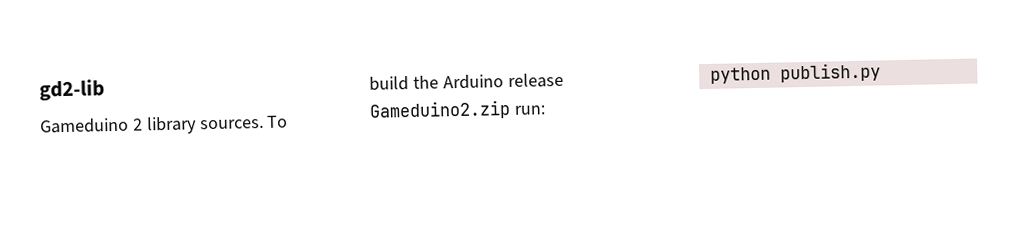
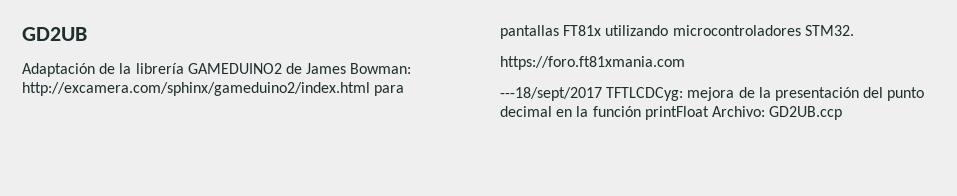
[39,79,105,101] [40,115,289,135] [369,72,564,91] [369,99,546,121] [709,62,881,84] gd2-lib // Gameduino 2 library sources. To build the Arduino release Gameduino2.zip run: // python publish.py -> [22,27,87,41] [22,63,412,77] [22,82,405,96] [500,25,854,39] [500,56,685,70] [500,87,925,101] [500,106,843,120] GD2UB // Adaptación de la librería GAMEDUINO2 de James Bowman: http://excamera.com/sphinx/gameduino2/index.html para pantallas FT81x utilizando microcontroladores STM32. // https://foro.ft81xmania.com // ---18/sept/2017 TFTLCDCyg: mejora de la presentación del punto decimal en la función printFloat Archivo: GD2UB.ccp

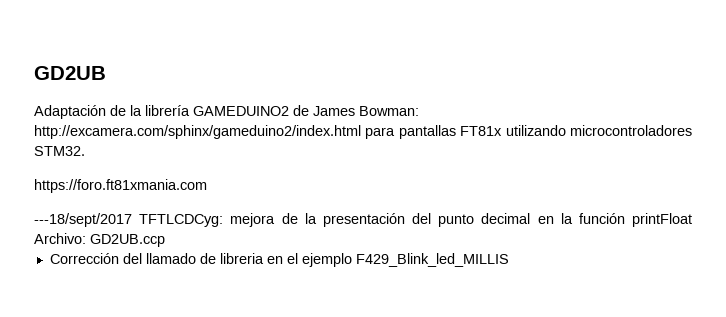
(843, 113) none -> [49,253,509,267] // Corrección del llamado de libreria en el ejemplo F429_Blink_led_MILLIS

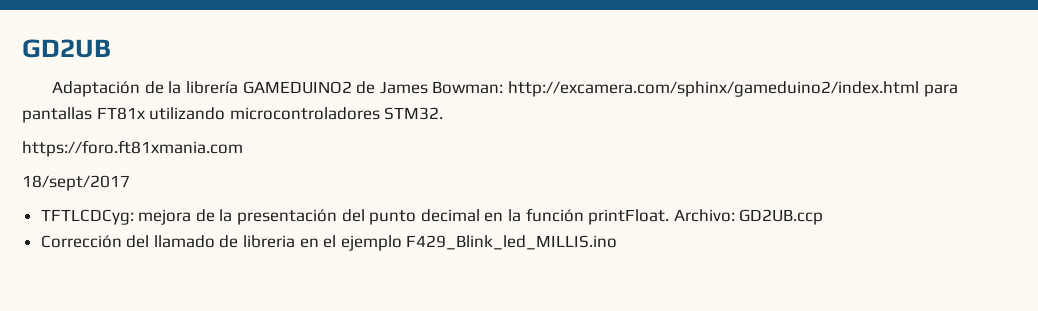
[34,213,132,227] ---18/sept/2017 -> [22,175,130,191] 18/sept/2017 //
[632,213,692,227] printFloat -> [588,209,670,225] printFloat.
[355,253,509,267] F429_Blink_led_MILLIS -> [406,235,618,250] F429_Blink_led_MILLIS.ino

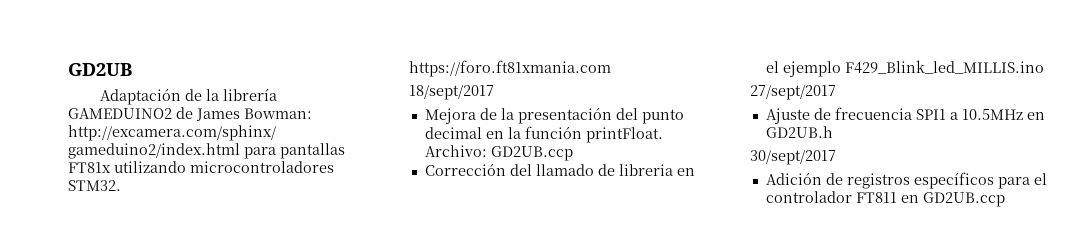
[40,209,192,225] TFTLCDCyg: mejora -> [424,108,476,124] Mejora
(618, 242) none -> [750,85,836,100] [765,107,1045,124] [765,126,833,138] [750,150,836,165] [765,172,1047,189] [765,191,1005,207] // 27/sept/2017 // Ajuste de frecuencia SPI1 a 10.5MHz en GD2UB.h // 30/sept/2017 // Adición de registros específicos para el controlador FT811 en GD2UB.ccp

